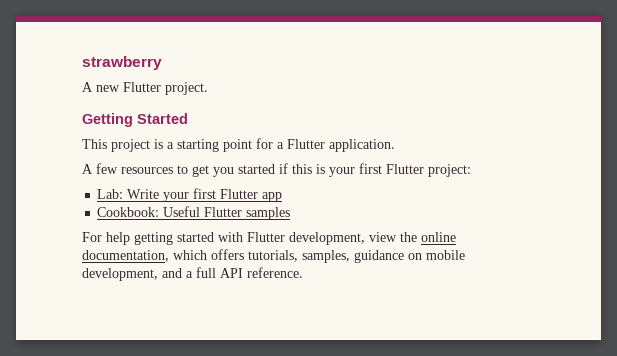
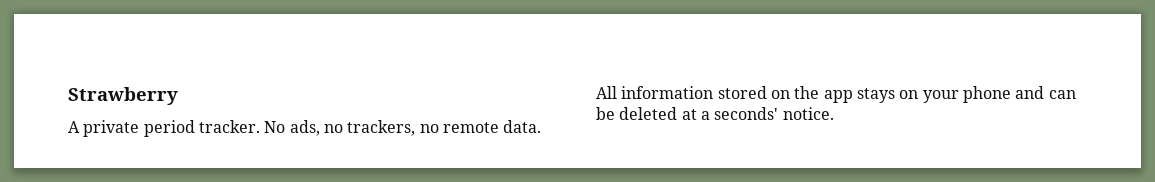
[82,56,162,70] [82,82,208,95] [82,113,188,127] [82,138,395,152] [82,163,471,177] [97,188,283,202] [97,206,291,220] [82,232,456,245] [82,249,465,263] [82,267,303,281] strawberry // A new Flutter project. // Getting Started // This project is a starting point for a Flutter application. // A few resources to get you started if this is your first Flutter project: // Lab: Write your first Flutter app // Cookbook: Useful Flutter samples // For help getting started with Flutter development, view the online documentation, which offers tutorials, samples, guidance on mobile development, and a full API reference. -> [68,87,178,105] [68,120,542,137] [596,86,1076,103] [596,107,834,120] Strawberry // A private period tracker. No ads, no trackers, no remote data. All information stored on the app stays on your phone and can be deleted at a seconds' notice.

